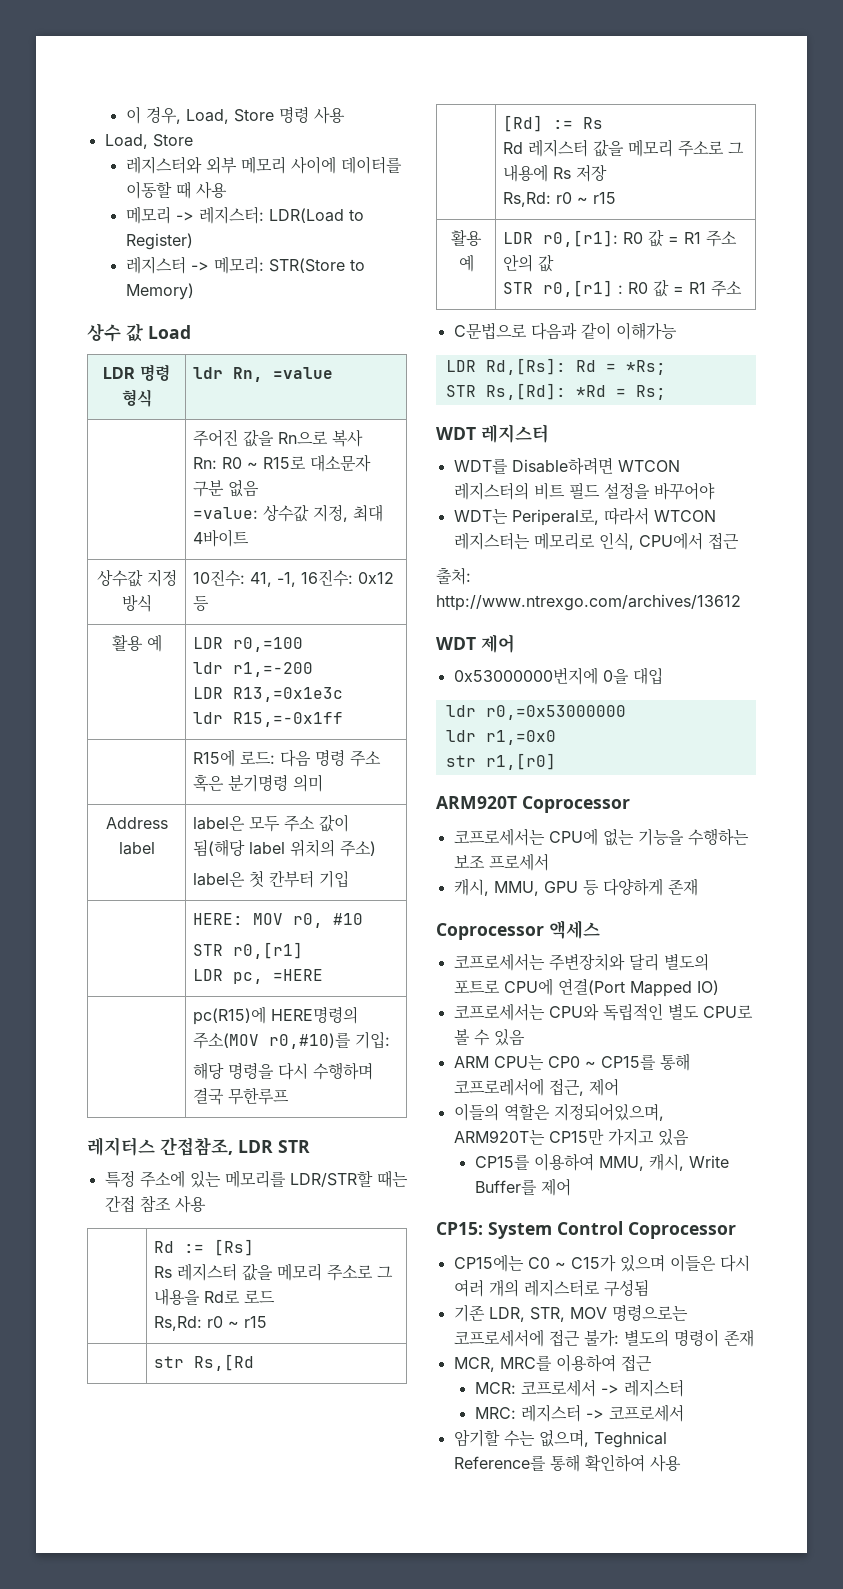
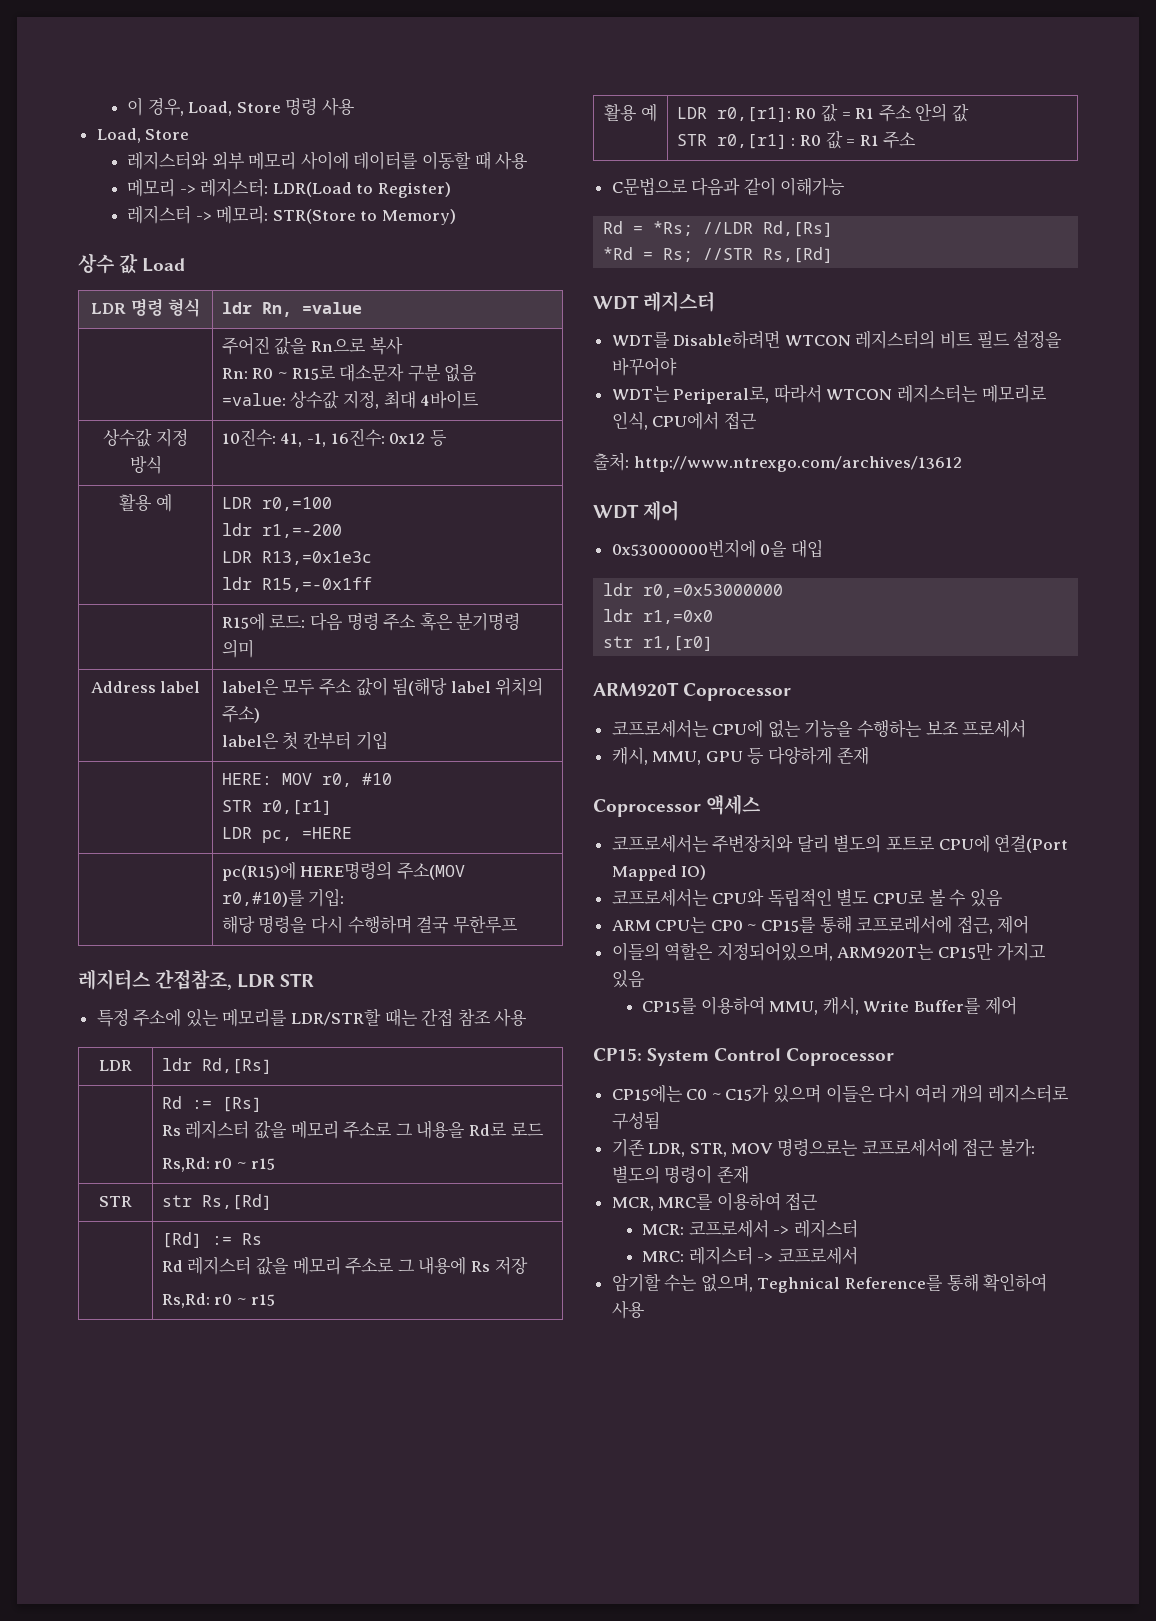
(206, 1204) none -> [99,1060,132,1071] [161,1058,272,1074] // LDR | ldr Rd,[Rs]
[153,1354,254,1371] | str Rs,[Rd -> [99,1196,132,1207] [161,1194,272,1210] STR | str Rs,[Rd]
[445,358,566,375] LDR Rd,[Rs]: -> (846, 186) none
[445,383,566,400] // STR Rs,[Rd]: -> [703,221,834,237] //LDR Rd,[Rs] //
(666, 392) none -> [703,247,834,263] //STR Rs,[Rd]

